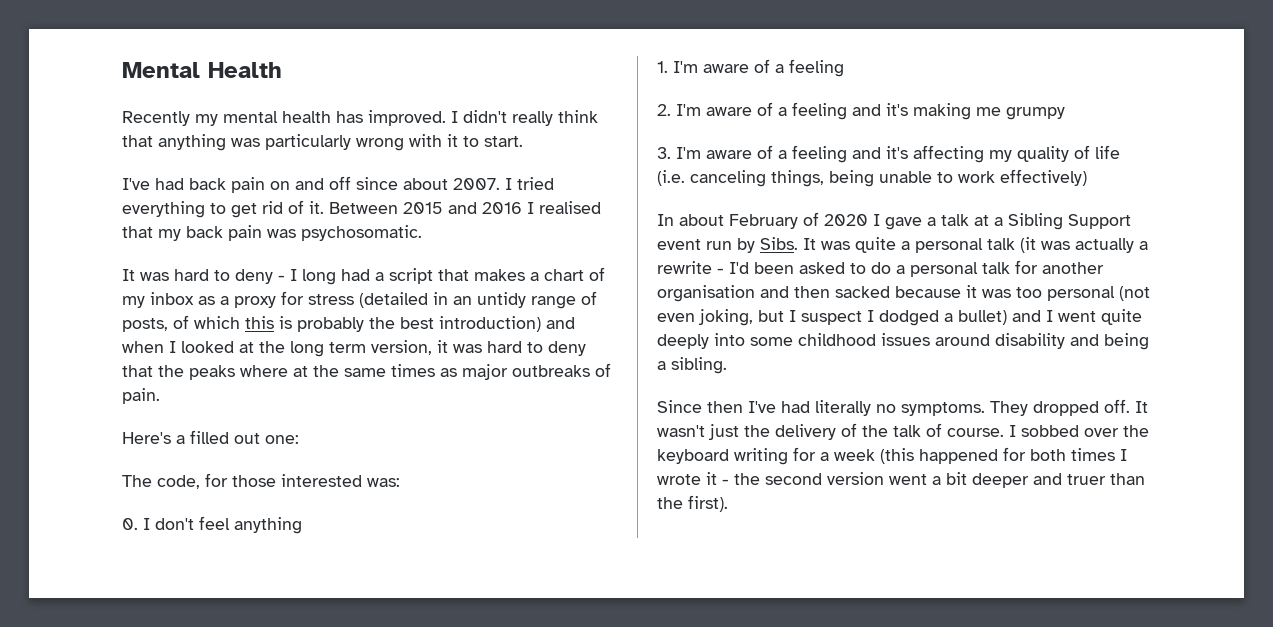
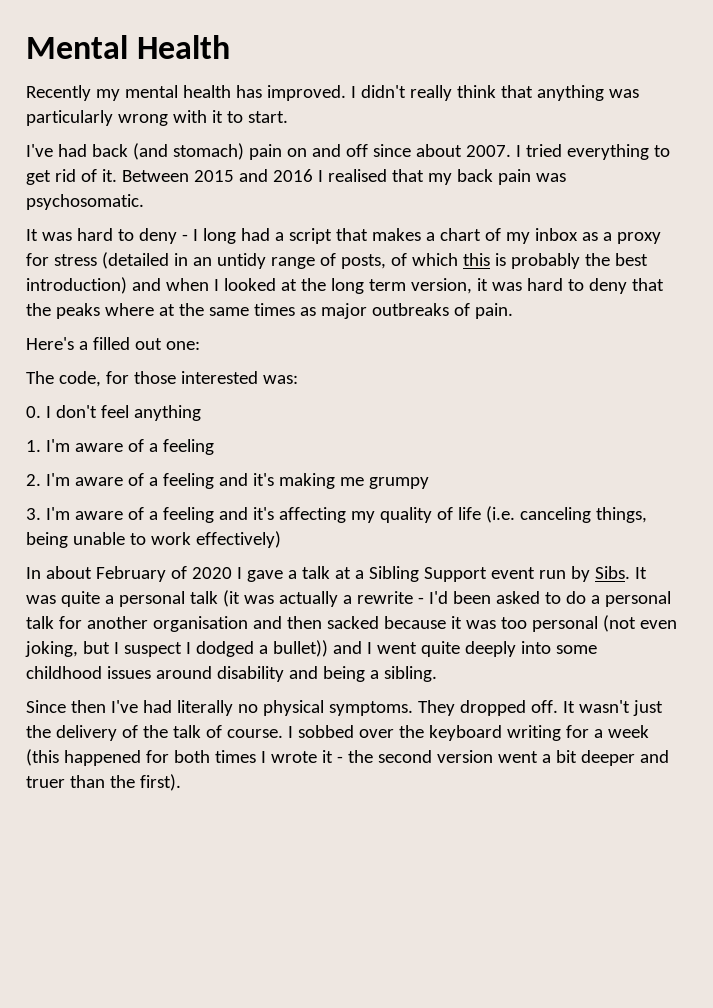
(226, 184) none -> [132,143,244,160] (and stomach)
[958,310,1007,325] bullet) -> [272,640,328,657] bullet))
(896, 408) none -> [262,700,324,716] physical

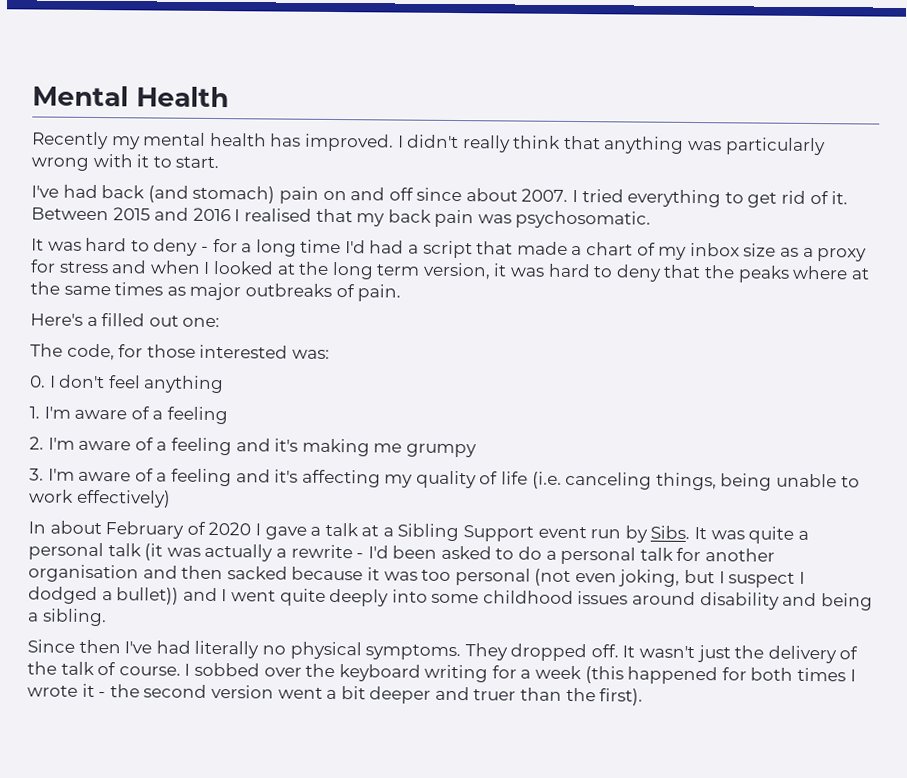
[192,228,236,244] I long -> [212,238,366,257] for a long time I'd
[371,228,421,241] makes -> [516,241,568,255] made
(578, 234) none -> [743,243,777,257] size
[101,252,648,269] [26,277,127,294] (detailed in an untidy range of posts, of which this is probably the best introduction) -> (109, 267) none

